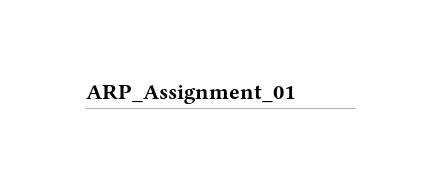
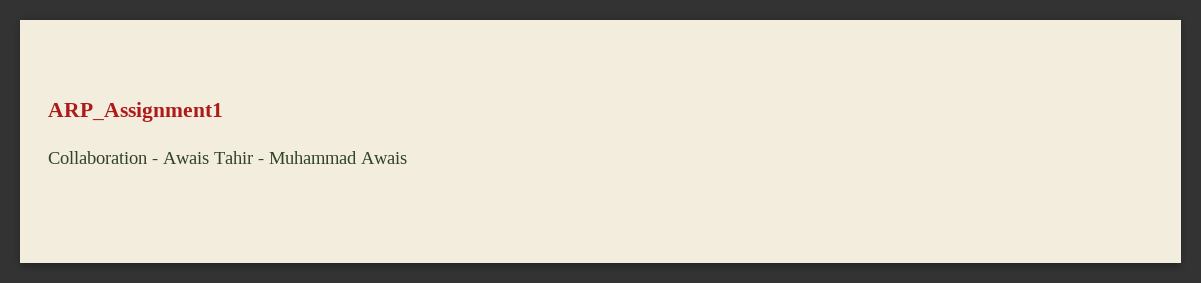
[86,84,295,104] ARP_Assignment_01 -> [48,102,223,122] [48,151,407,164] ARP_Assignment1 // Collaboration - Awais Tahir - Muhammad Awais

